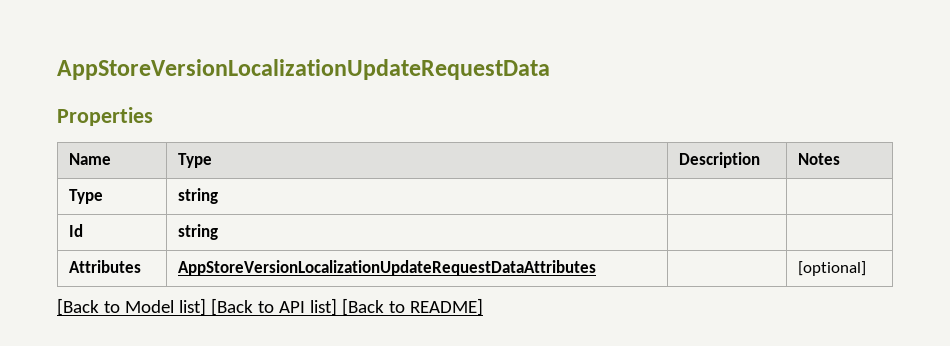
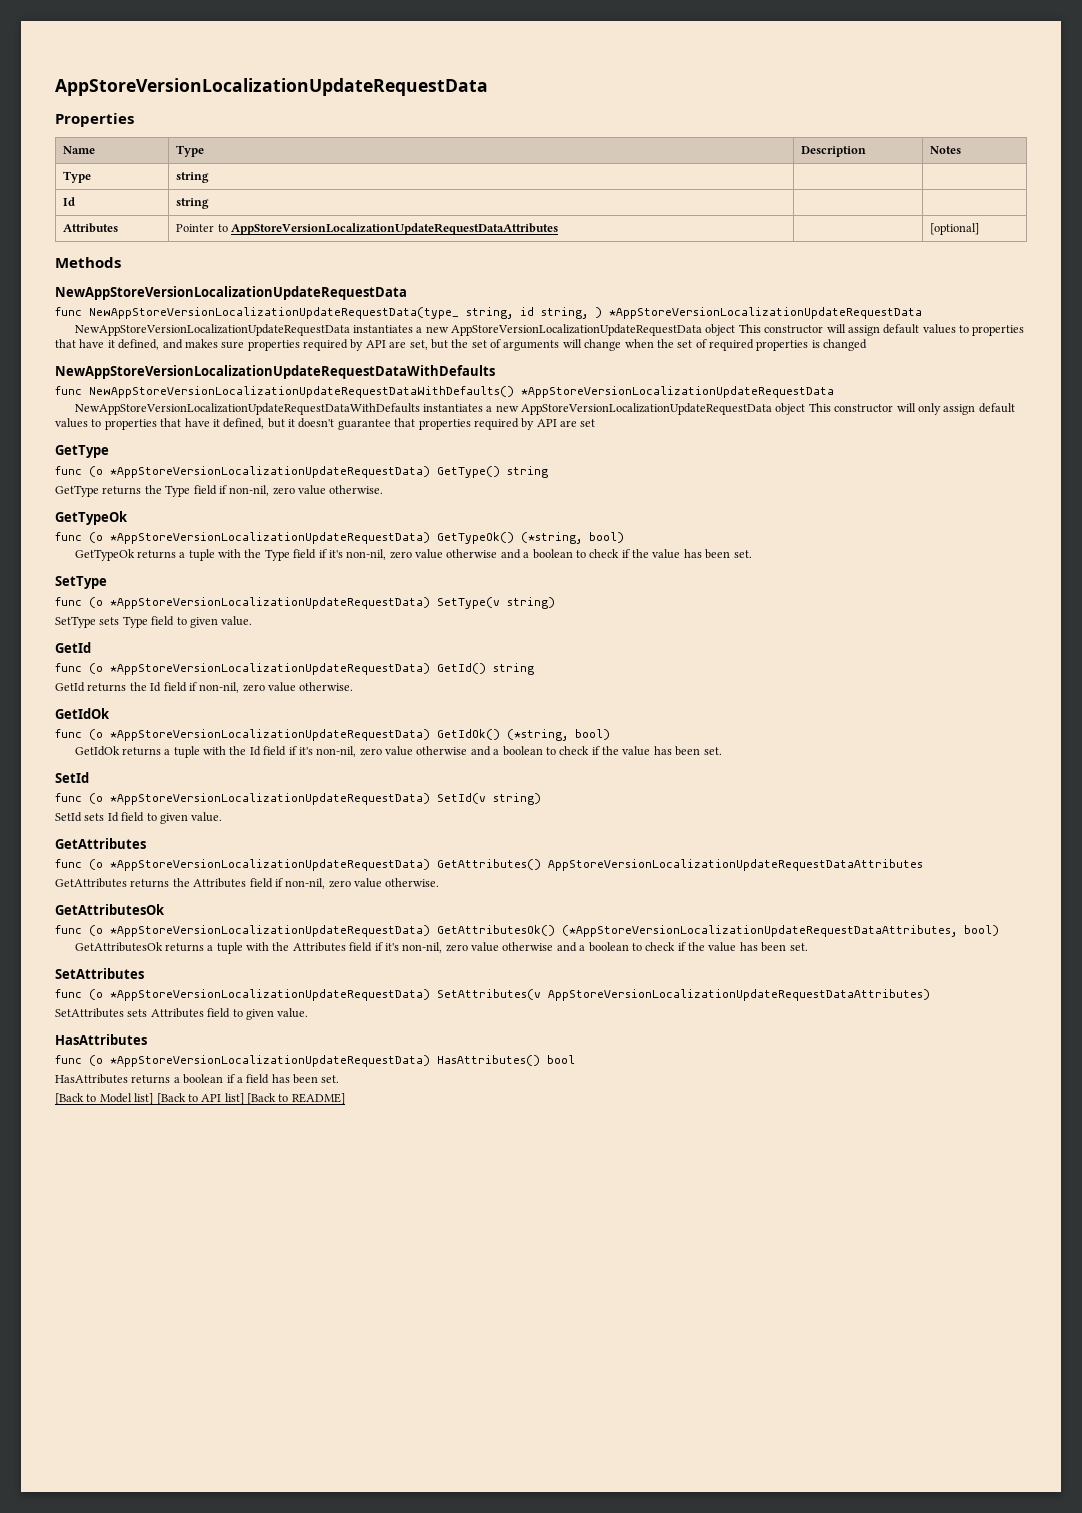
(141, 266) none -> [176,224,228,232] Pointer to
(866, 268) none -> [55,257,121,268] [55,286,407,300] [55,307,922,319] [74,324,1025,336] [55,339,868,351] [55,365,495,379] [55,386,834,398] [74,403,1015,415] [55,418,596,430] [55,445,109,458] [55,466,548,478] [55,485,384,497] [55,511,128,525] [55,532,624,544] [74,549,752,561] [55,576,107,589] [55,597,555,609] [55,616,253,628] [55,642,91,653] [55,663,534,675] [55,682,354,693] [55,708,110,719] [55,729,610,741] [74,746,722,758] [55,772,89,783] [55,793,541,805] [55,812,223,824] [55,838,146,849] [55,859,923,871] [55,878,440,889] [55,904,165,915] [55,925,999,937] [74,942,808,954] [55,968,144,979] [55,989,930,1001] [55,1008,309,1020] [55,1034,147,1045] [55,1055,575,1067] [55,1074,340,1084] // Methods // NewAppStoreVersionLocalizationUpdateRequestData // func NewAppStoreVersionLocalizationUpdateRequestData(type_ string, id string, ) *AppStoreVersionLocalizationUpdateRequestData // NewAppStoreVersionLocalizationUpdateRequestData instantiates a new AppStoreVersionLocalizationUpdateRequestData object This constructor will assign default values to properties that have it defined, and makes sure properties required by API are set, but the set of arguments will change when the set of required properties is changed // NewAppStoreVersionLocalizationUpdateRequestDataWithDefaults // func NewAppStoreVersionLocalizationUpdateRequestDataWithDefaults() *AppStoreVersionLocalizationUpdateRequestData // NewAppStoreVersionLocalizationUpdateRequestDataWithDefaults instantiates a new AppStoreVersionLocalizationUpdateRequestData object This constructor will only assign default values to properties that have it defined, but it doesn't guarantee that properties required by API are set // GetType // func (o *AppStoreVersionLocalizationUpdateRequestData) GetType() string // GetType returns the Type field if non-nil, zero value otherwise. // GetTypeOk // func (o *AppStoreVersionLocalizationUpdateRequestData) GetTypeOk() (*string, bool) // GetTypeOk returns a tuple with the Type field if it's non-nil, zero value otherwise and a boolean to check if the value has been set. // SetType // func (o *AppStoreVersionLocalizationUpdateRequestData) SetType(v string) // SetType sets Type field to given value. // GetId // func (o *AppStoreVersionLocalizationUpdateRequestData) GetId() string // GetId returns the Id field if non-nil, zero value otherwise. // GetIdOk // func (o *AppStoreVersionLocalizationUpdateRequestData) GetIdOk() (*string, bool) // GetIdOk returns a tuple with the Id field if it's non-nil, zero value otherwise and a boolean to check if the value has been set. // SetId // func (o *AppStoreVersionLocalizationUpdateRequestData) SetId(v string) // SetId sets Id field to given value. // GetAttributes // func (o *AppStoreVersionLocalizationUpdateRequestData) GetAttributes() AppStoreVersionLocalizationUpdateRequestDataAttributes // GetAttributes returns the Attributes field if non-nil, zero value otherwise. // GetAttributesOk // func (o *AppStoreVersionLocalizationUpdateRequestData) GetAttributesOk() (*AppStoreVersionLocalizationUpdateRequestDataAttributes, bool) // GetAttributesOk returns a tuple with the Attributes field if it's non-nil, zero value otherwise and a boolean to check if the value has been set. // SetAttributes // func (o *AppStoreVersionLocalizationUpdateRequestData) SetAttributes(v AppStoreVersionLocalizationUpdateRequestDataAttributes) // SetAttributes sets Attributes field to given value. // HasAttributes // func (o *AppStoreVersionLocalizationUpdateRequestData) HasAttributes() bool // HasAttributes returns a boolean if a field has been set.

